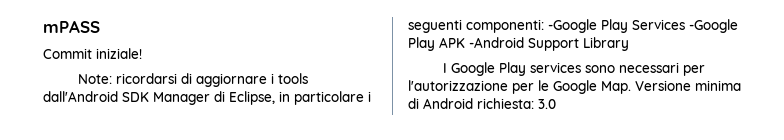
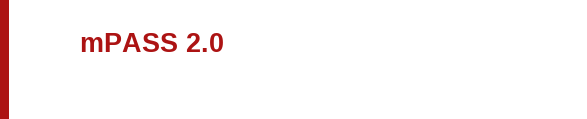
[43,48,142,59] [77,73,308,87] [43,91,371,105] [408,19,738,33] [408,37,629,51] [442,62,705,76] [408,80,741,94] [408,98,556,109] // Commit iniziale! // Note: ricordarsi di aggiornare i tools dall'Android SDK Manager di Eclipse, in particolare i seguenti componenti: -Google Play Services -Google Play APK -Android Support Library // I Google Play services sono necessari per l'autorizzazione per le Google Map. Versione minima di Android richiesta: 3.0 -> [186,33,224,52] 2.0

